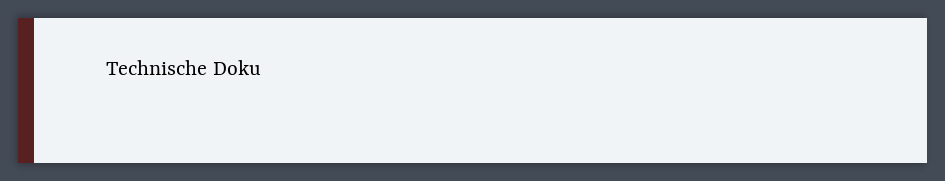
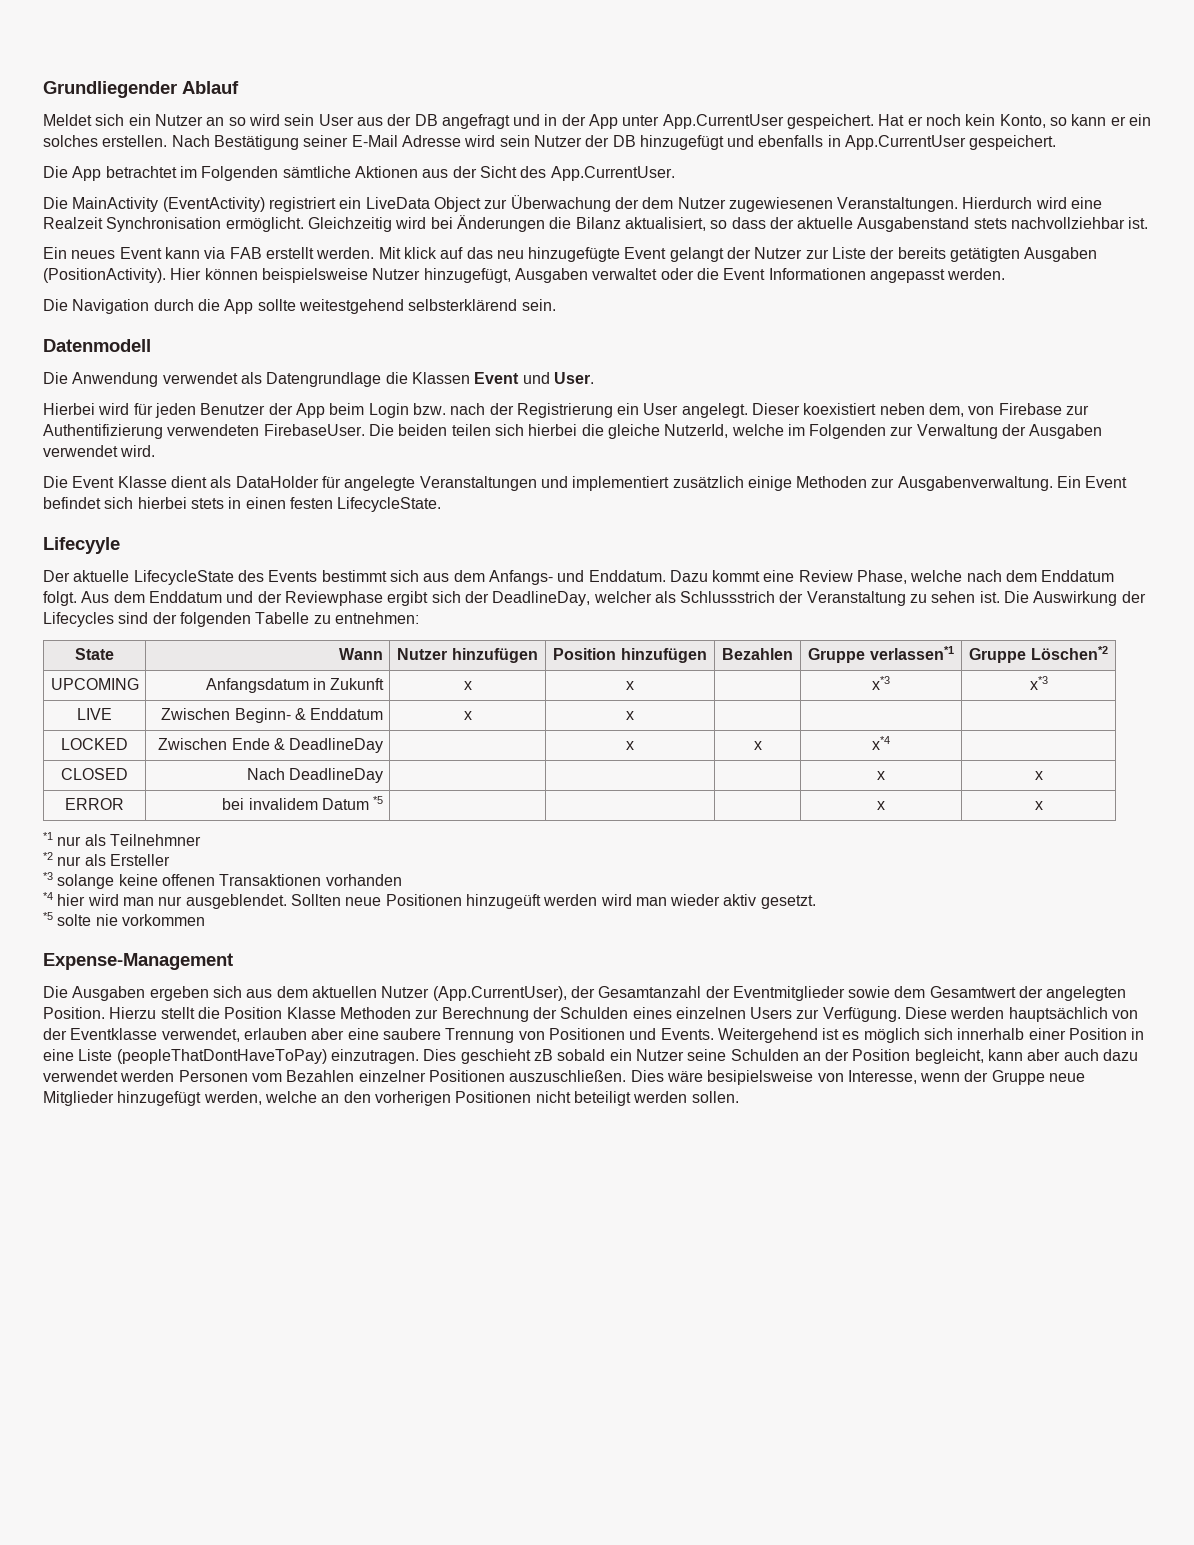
[106,60,262,75] Technische Doku -> [43,81,239,98] [43,114,1151,129] [43,135,1057,150] [43,166,675,181] [43,195,1103,212] [43,215,1149,232] [43,247,1098,262] [43,268,1006,283] [43,299,556,314] [43,339,151,352] [43,372,594,387] [43,403,1090,418] [43,424,1103,439] [43,445,156,457] [43,476,1128,491] [43,497,442,512] [43,537,120,554] [43,570,1115,585] [43,591,1146,606] [43,612,419,627] [75,648,114,660] [339,648,384,660] [397,648,538,663] [553,648,707,663] [722,648,793,660] [808,646,954,663] [969,646,1108,663] [50,678,139,690] [205,678,385,693] [463,681,472,690] [626,681,634,690] [872,676,890,690] [1029,676,1048,690] [77,708,112,720] [161,708,384,723] [463,711,472,720] [626,711,634,720] [61,738,128,750] [158,738,384,753] [626,741,634,750] [753,741,762,750] [872,736,890,750] [61,768,128,780] [246,768,384,783] [877,771,885,780] [1034,771,1043,780] [65,798,124,810] [222,796,384,810] [877,801,885,810] [1034,801,1043,810] [43,832,201,846] [43,852,170,866] [43,872,402,889] [43,892,816,909] [43,912,205,926] [43,953,233,970] [43,986,1127,1001] [43,1007,1139,1022] [43,1028,1145,1043] [43,1049,1139,1064] [43,1070,1086,1085] [43,1091,739,1106] Grundliegender Ablauf // Meldet sich ein Nutzer an so wird sein User aus der DB angefragt und in der App unter App.CurrentUser gespeichert. Hat er noch kein Konto, so kann er ein solches erstellen. Nach Bestätigung seiner E-Mail Adresse wird sein Nutzer der DB hinzugefügt und ebenfalls in App.CurrentUser gespeichert. // Die App betrachtet im Folgenden sämtliche Aktionen aus der Sicht des App.CurrentUser. // Die MainActivity (EventActivity) registriert ein LiveData Object zur Überwachung der dem Nutzer zugewiesenen Veranstaltungen. Hierdurch wird eine Realzeit Synchronisation ermöglicht. Gleichzeitig wird bei Änderungen die Bilanz aktualisiert, so dass der aktuelle Ausgabenstand stets nachvollziehbar ist. // Ein neues Event kann via FAB erstellt werden. Mit klick auf das neu hinzugefügte Event gelangt der Nutzer zur Liste der bereits getätigten Ausgaben (PositionActivity). Hier können beispielsweise Nutzer hinzugefügt, Ausgaben verwaltet oder die Event Informationen angepasst werden. // Die Navigation durch die App sollte weitestgehend selbsterklärend sein. // Datenmodell // Die Anwendung verwendet als Datengrundlage die Klassen Event und User. // Hierbei wird für jeden Benutzer der App beim Login bzw. nach der Registrierung ein User angelegt. Dieser koexistiert neben dem, von Firebase zur Authentifizierung verwendeten FirebaseUser. Die beiden teilen sich hierbei die gleiche NutzerId, welche im Folgenden zur Verwaltung der Ausgaben verwendet wird. // Die Event Klasse dient als DataHolder für angelegte Veranstaltungen und implementiert zusätzlich einige Methoden zur Ausgabenverwaltung. Ein Event befindet sich hierbei stets in einen festen LifecycleState. // Lifecyyle // Der aktuelle LifecycleState des Events bestimmt sich aus dem Anfangs- und Enddatum. Dazu kommt eine Review Phase, welche nach dem Enddatum folgt. Aus dem Enddatum und der Reviewphase ergibt sich der DeadlineDay, welcher als Schlussstrich der Veranstaltung zu sehen ist. Die Auswirkung der Lifecycles sind der folgenden Tabelle zu entnehmen: // State | Wann | Nutzer hinzufügen | Position hinzufügen | Bezahlen | Gruppe verlassen*1 | Gruppe Löschen*2 // UPCOMING | Anfangsdatum in Zukunft | x | x | | x*3 | x*3 // LIVE | Zwischen Beginn- & Enddatum | x | x | | | // LOCKED | Zwischen Ende & DeadlineDay | | x | x | x*4 | // CLOSED | Nach DeadlineDay | | | | x | x // ERROR | bei invalidem Datum *5 | | | | x | x // *1 nur als Teilnehmner // *2 nur als Ersteller // *3 solange keine offenen Transaktionen vorhanden // *4 hier wird man nur ausgeblendet. Sollten neue Positionen hinzugeüft werden wird man wieder aktiv gesetzt. // *5 solte nie vorkommen // Expense-Management // Die Ausgaben ergeben sich aus dem aktuellen Nutzer (App.CurrentUser), der Gesamtanzahl der Eventmitglieder sowie dem Gesamtwert der angelegten Position. Hierzu stellt die Position Klasse Methoden zur Berechnung der Schulden eines einzelnen Users zur Verfügung. Diese werden hauptsächlich von der Eventklasse verwendet, erlauben aber eine saubere Trennung von Positionen und Events. Weitergehend ist es möglich sich innerhalb einer Position in eine Liste (peopleThatDontHaveToPay) einzutragen. Dies geschieht zB sobald ein Nutzer seine Schulden an der Position begleicht, kann aber auch dazu verwendet werden Personen vom Bezahlen einzelner Positionen auszuschließen. Dies wäre besipielsweise von Interesse, wenn der Gruppe neue Mitglieder hinzugefügt werden, welche an den vorherigen Positionen nicht beteiligt werden sollen.

